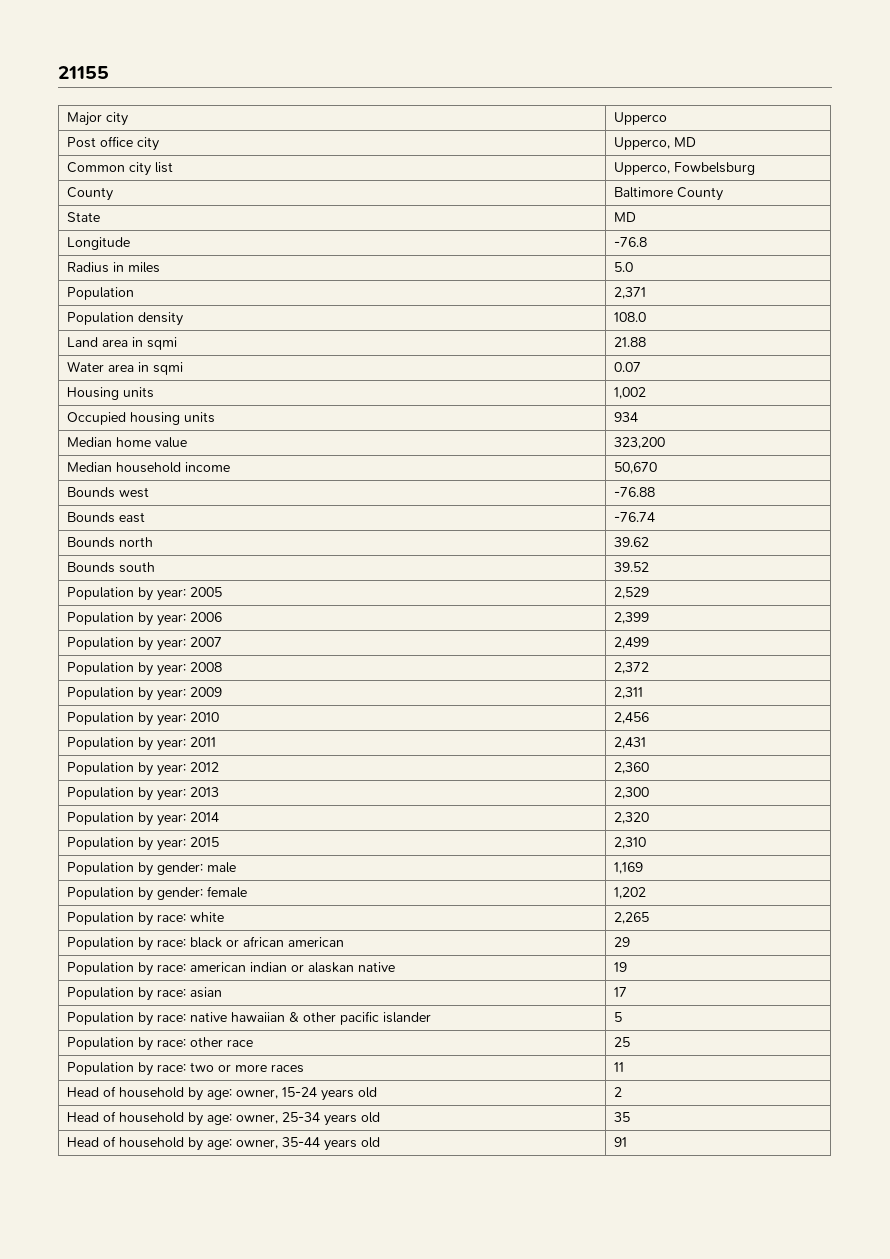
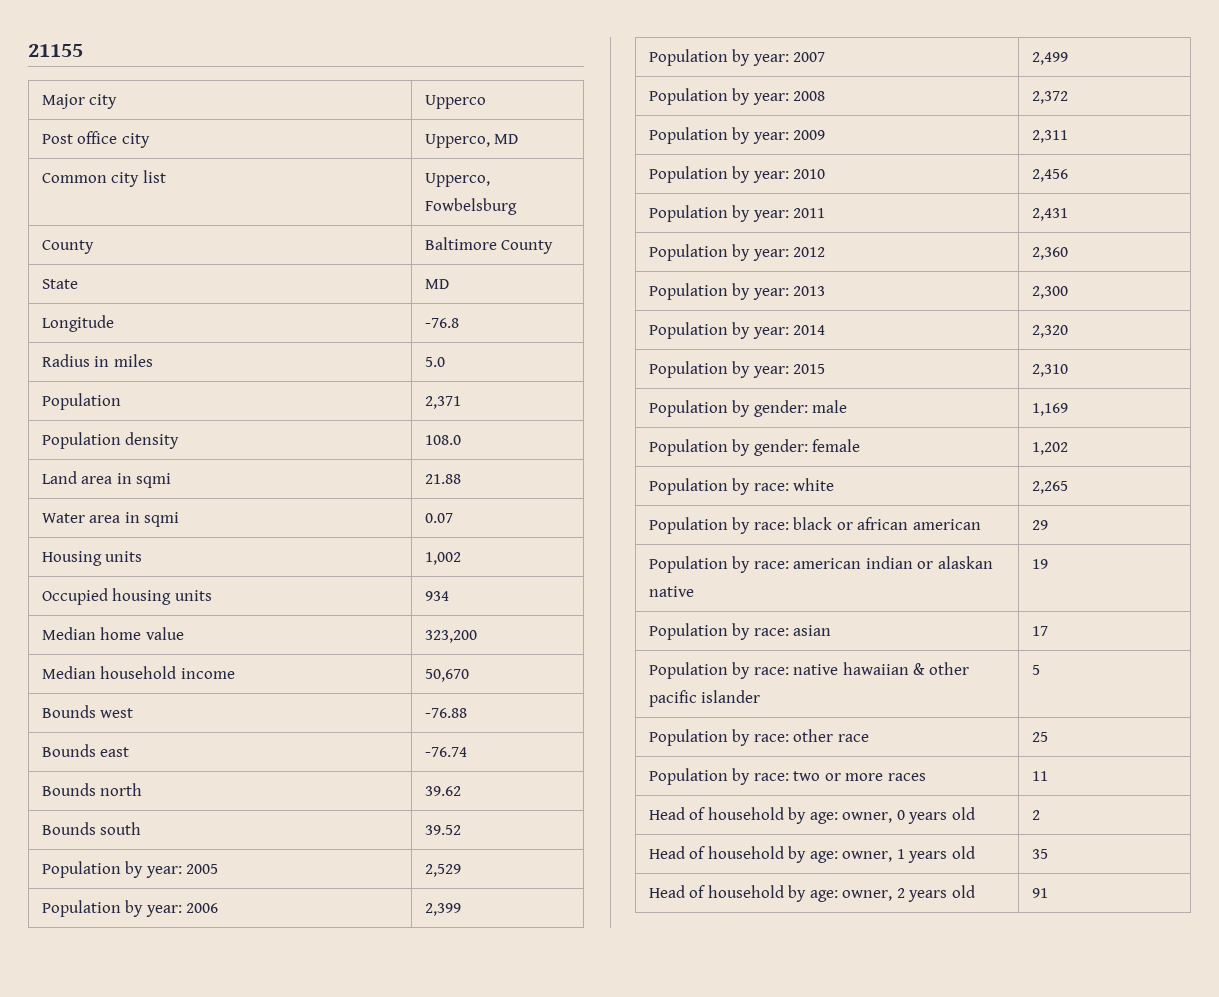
[282,1087,318,1097] 15-24 -> [896,810,905,820] 0
[282,1112,321,1122] 25-34 -> [896,849,905,859] 1
[282,1137,321,1147] 35-44 -> [896,888,905,898] 2

